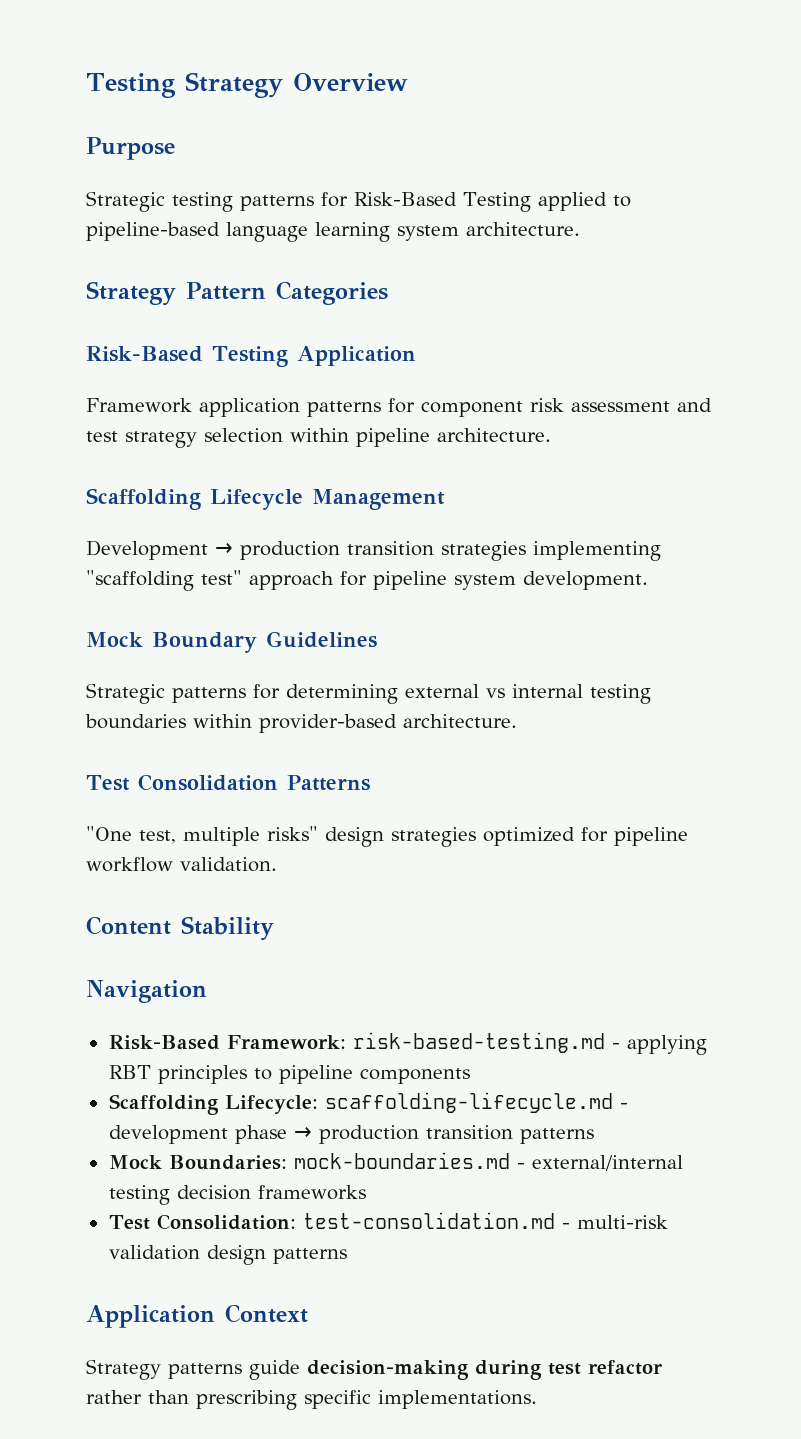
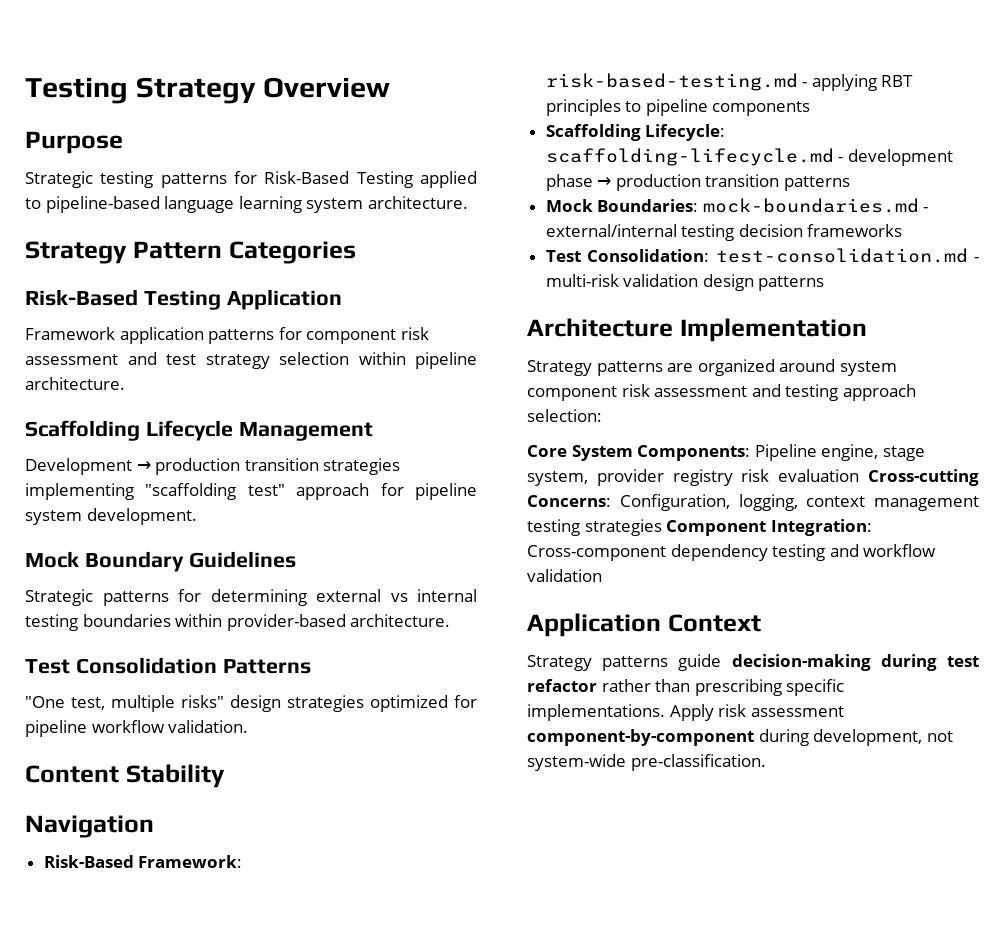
(347, 1256) none -> [527,318,867,342] [527,359,897,376] [527,384,916,401] [527,409,602,422] [527,444,925,461] [527,469,979,486] [527,494,979,511] [527,519,872,536] [527,544,937,561] [527,569,602,582] // Architecture Implementation // Strategy patterns are organized around system component risk assessment and testing approach selection: // Core System Components: Pipeline engine, stage system, provider registry risk evaluation Cross-cutting Concerns: Configuration, logging, context management testing strategies Component Integration: Cross-component dependency testing and workflow validation
(537, 1399) none -> [669,704,844,721] [527,729,953,746] [527,754,766,771] Apply risk assessment component-by-component during development, not system-wide pre-classification.

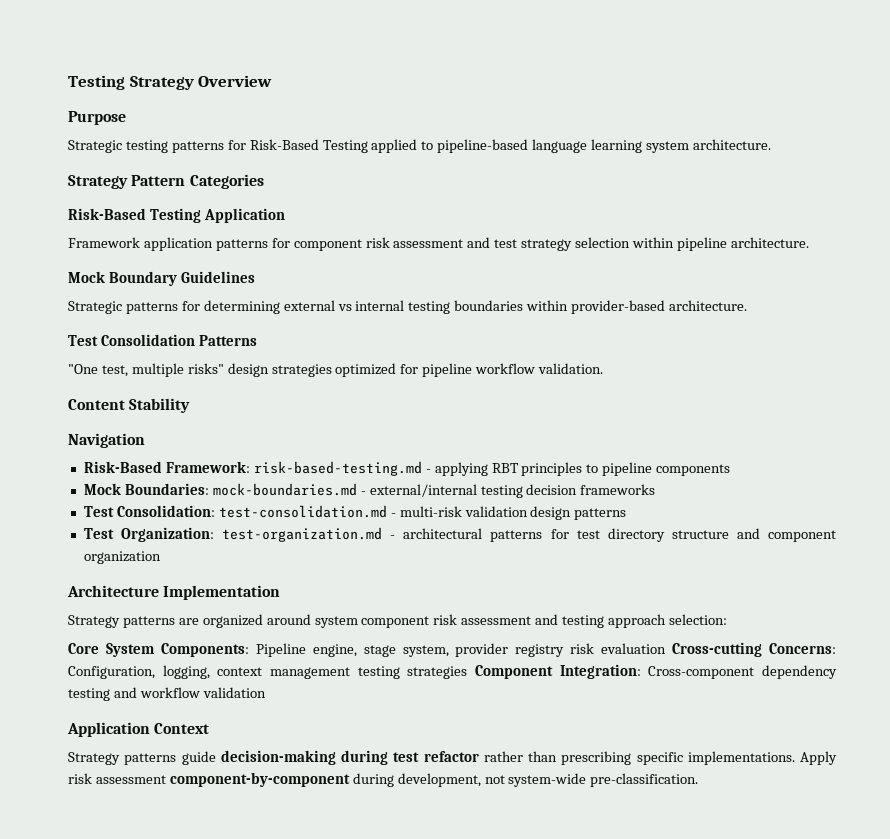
[25,420,373,441] [25,458,401,475] [25,483,477,500] [25,508,197,525] // Scaffolding Lifecycle Management // Development → production transition strategies implementing "scaffolding test" approach for pipeline system development. -> (809, 242) none
[545,124,726,141] [545,148,953,166] [545,174,851,191] // Scaffolding Lifecycle: scaffolding-lifecycle.md - development phase → production transition patterns -> (731, 470) none
(825, 283) none -> [83,527,836,542] [83,551,161,564] // Test Organization: test-organization.md - architectural patterns for test directory structure and component organization

